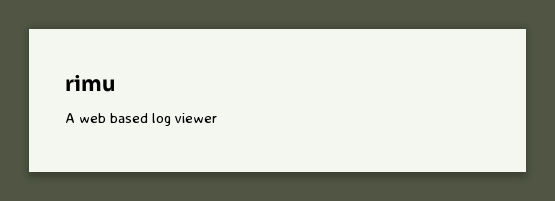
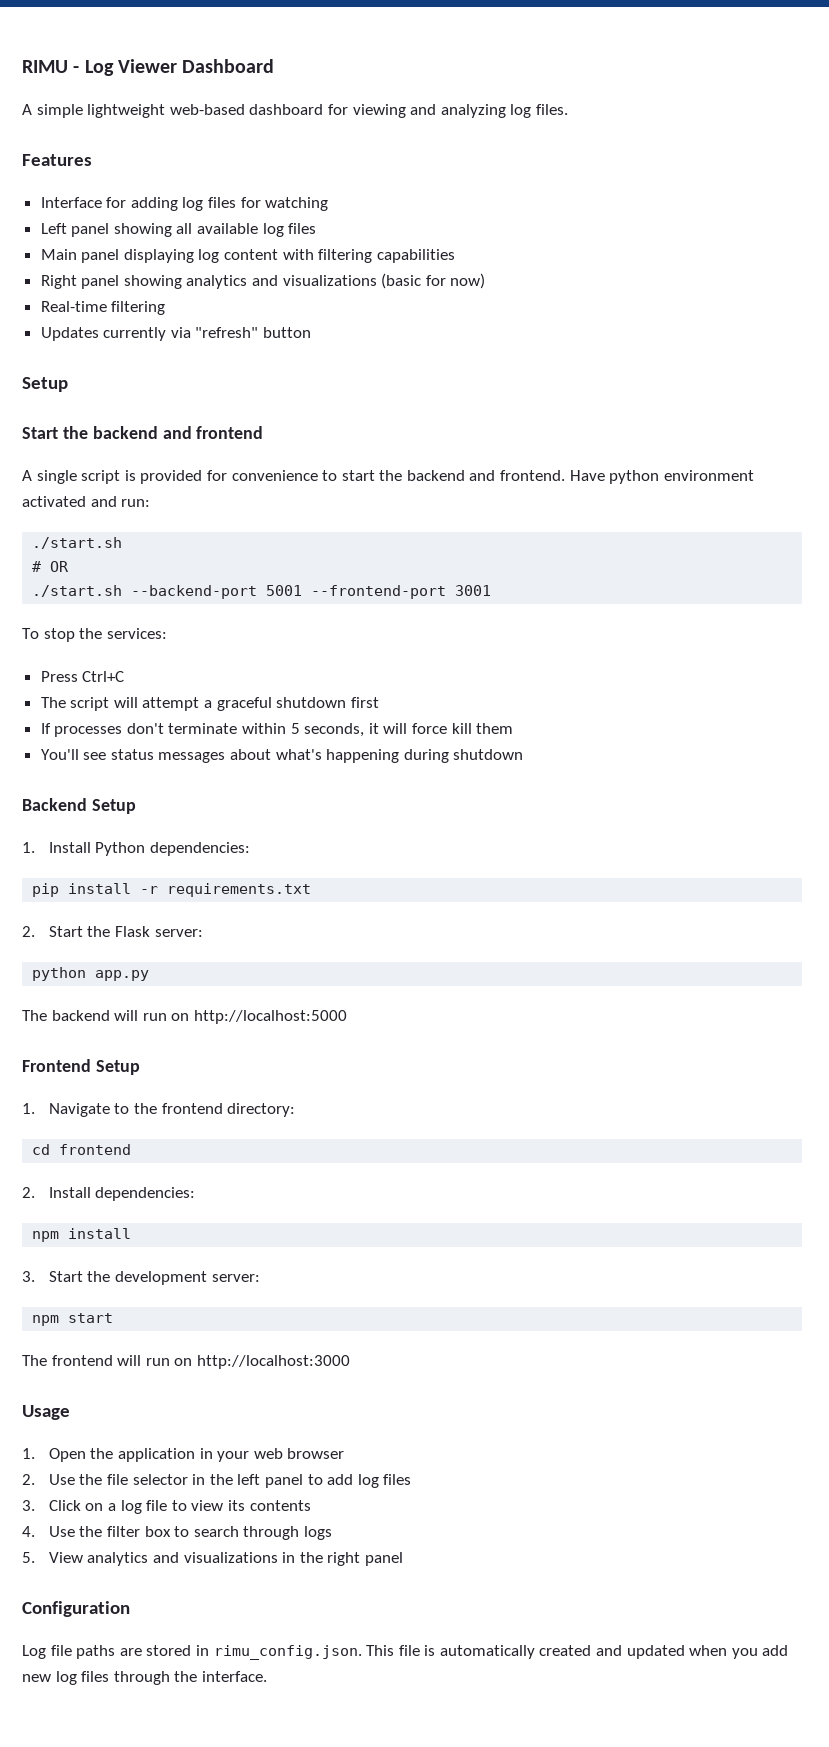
[65,74,116,92] [65,113,217,126] rimu // A web based log viewer -> [22,59,275,76] [22,104,568,118] [22,154,92,166] [40,197,329,211] [40,223,317,237] [40,249,455,263] [40,273,486,289] [40,301,166,315] [40,327,312,341] [22,377,68,392] [22,426,264,439] [22,470,754,484] [22,496,151,507] [32,537,123,549] [32,561,70,572] [32,585,492,599] [22,628,167,642] [40,671,125,682] [40,697,379,711] [40,723,514,737] [40,749,524,763] [22,798,136,814] [22,842,251,856] [32,883,312,897] [22,926,203,937] [32,967,150,981] [22,1010,347,1024] [22,1059,140,1075] [22,1103,296,1117] [32,1144,132,1155] [22,1187,196,1201] [32,1228,132,1242] [22,1271,260,1285] [32,1313,114,1326] [22,1355,350,1369] [22,1405,70,1420] [22,1448,345,1462] [22,1474,412,1488] [22,1500,311,1514] [22,1526,332,1540] [22,1552,403,1566] [22,1601,130,1617] [22,1645,789,1660] [22,1671,267,1685] RIMU - Log Viewer Dashboard // A simple lightweight web-based dashboard for viewing and analyzing log files. // Features // Interface for adding log files for watching // Left panel showing all available log files // Main panel displaying log content with filtering capabilities // Right panel showing analytics and visualizations (basic for now) // Real-time filtering // Updates currently via "refresh" button // Setup // Start the backend and frontend // A single script is provided for convenience to start the backend and frontend. Have python environment activated and run: // ./start.sh // # OR // ./start.sh --backend-port 5001 --frontend-port 3001 // To stop the services: // Press Ctrl+C // The script will attempt a graceful shutdown first // If processes don't terminate within 5 seconds, it will force kill them // You'll see status messages about what's happening during shutdown // Backend Setup // 1. Install Python dependencies: // pip install -r requirements.txt // 2. Start the Flask server: // python app.py // The backend will run on http://localhost:5000 // Frontend Setup // 1. Navigate to the frontend directory: // cd frontend // 2. Install dependencies: // npm install // 3. Start the development server: // npm start // The frontend will run on http://localhost:3000 // Usage // 1. Open the application in your web browser // 2. Use the file selector in the left panel to add log files // 3. Click on a log file to view its contents // 4. Use the filter box to search through logs // 5. View analytics and visualizations in the right panel // Configuration // Log file paths are stored in rimu_config.json. This file is automatically created and updated when you add new log files through the interface.

